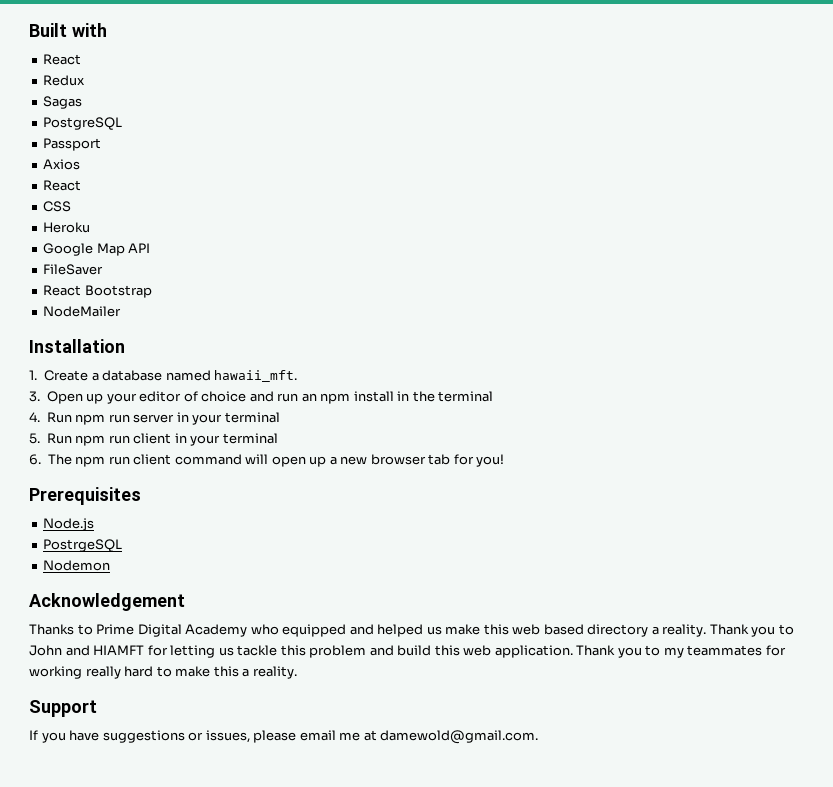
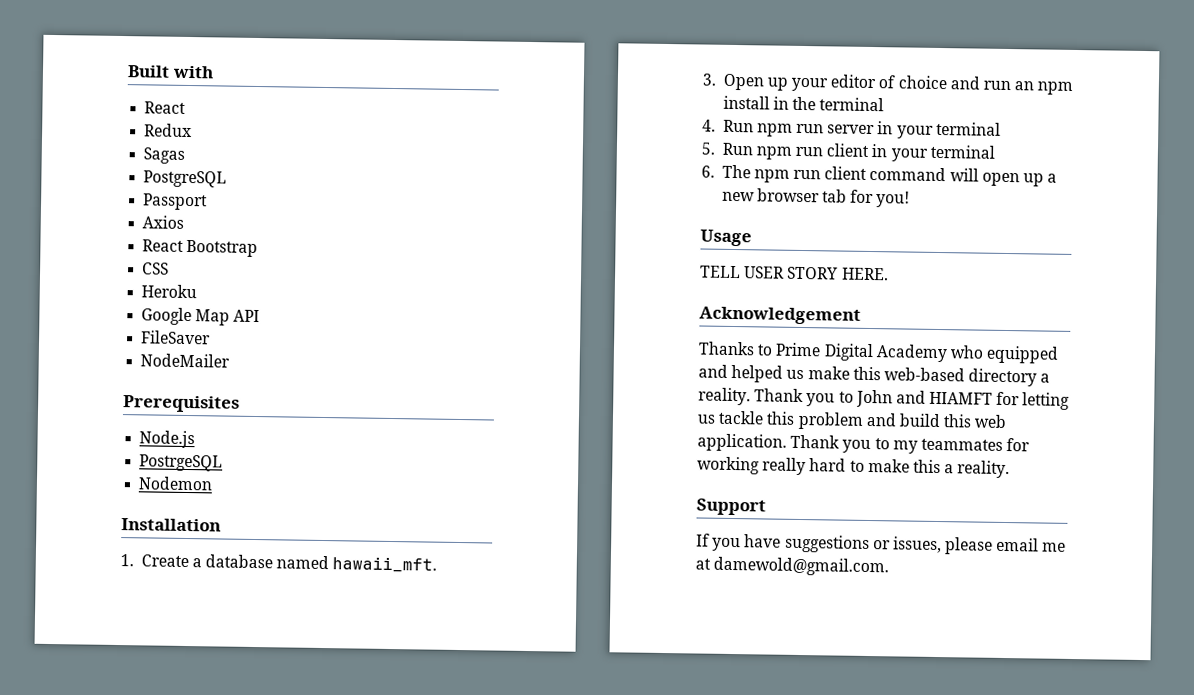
(82, 185) none -> [186,239,259,258] Bootstrap
[43,285,152,298] [43,306,122,317] React Bootstrap // NodeMailer -> [140,353,231,368] [123,395,240,413] [139,430,196,449] [139,454,224,472] [138,476,214,491] NodeMailer // Prerequisites // Node.js // PostrgeSQL // Nodemon
[29,487,141,505] [43,518,95,531] [43,539,123,552] [43,560,111,571] Prerequisites // Node.js // PostrgeSQL // Nodemon -> [700,229,752,247] [700,265,889,281] Usage // TELL USER STORY HERE.
[512,624,584,635] web based -> [883,367,965,382] web-based

